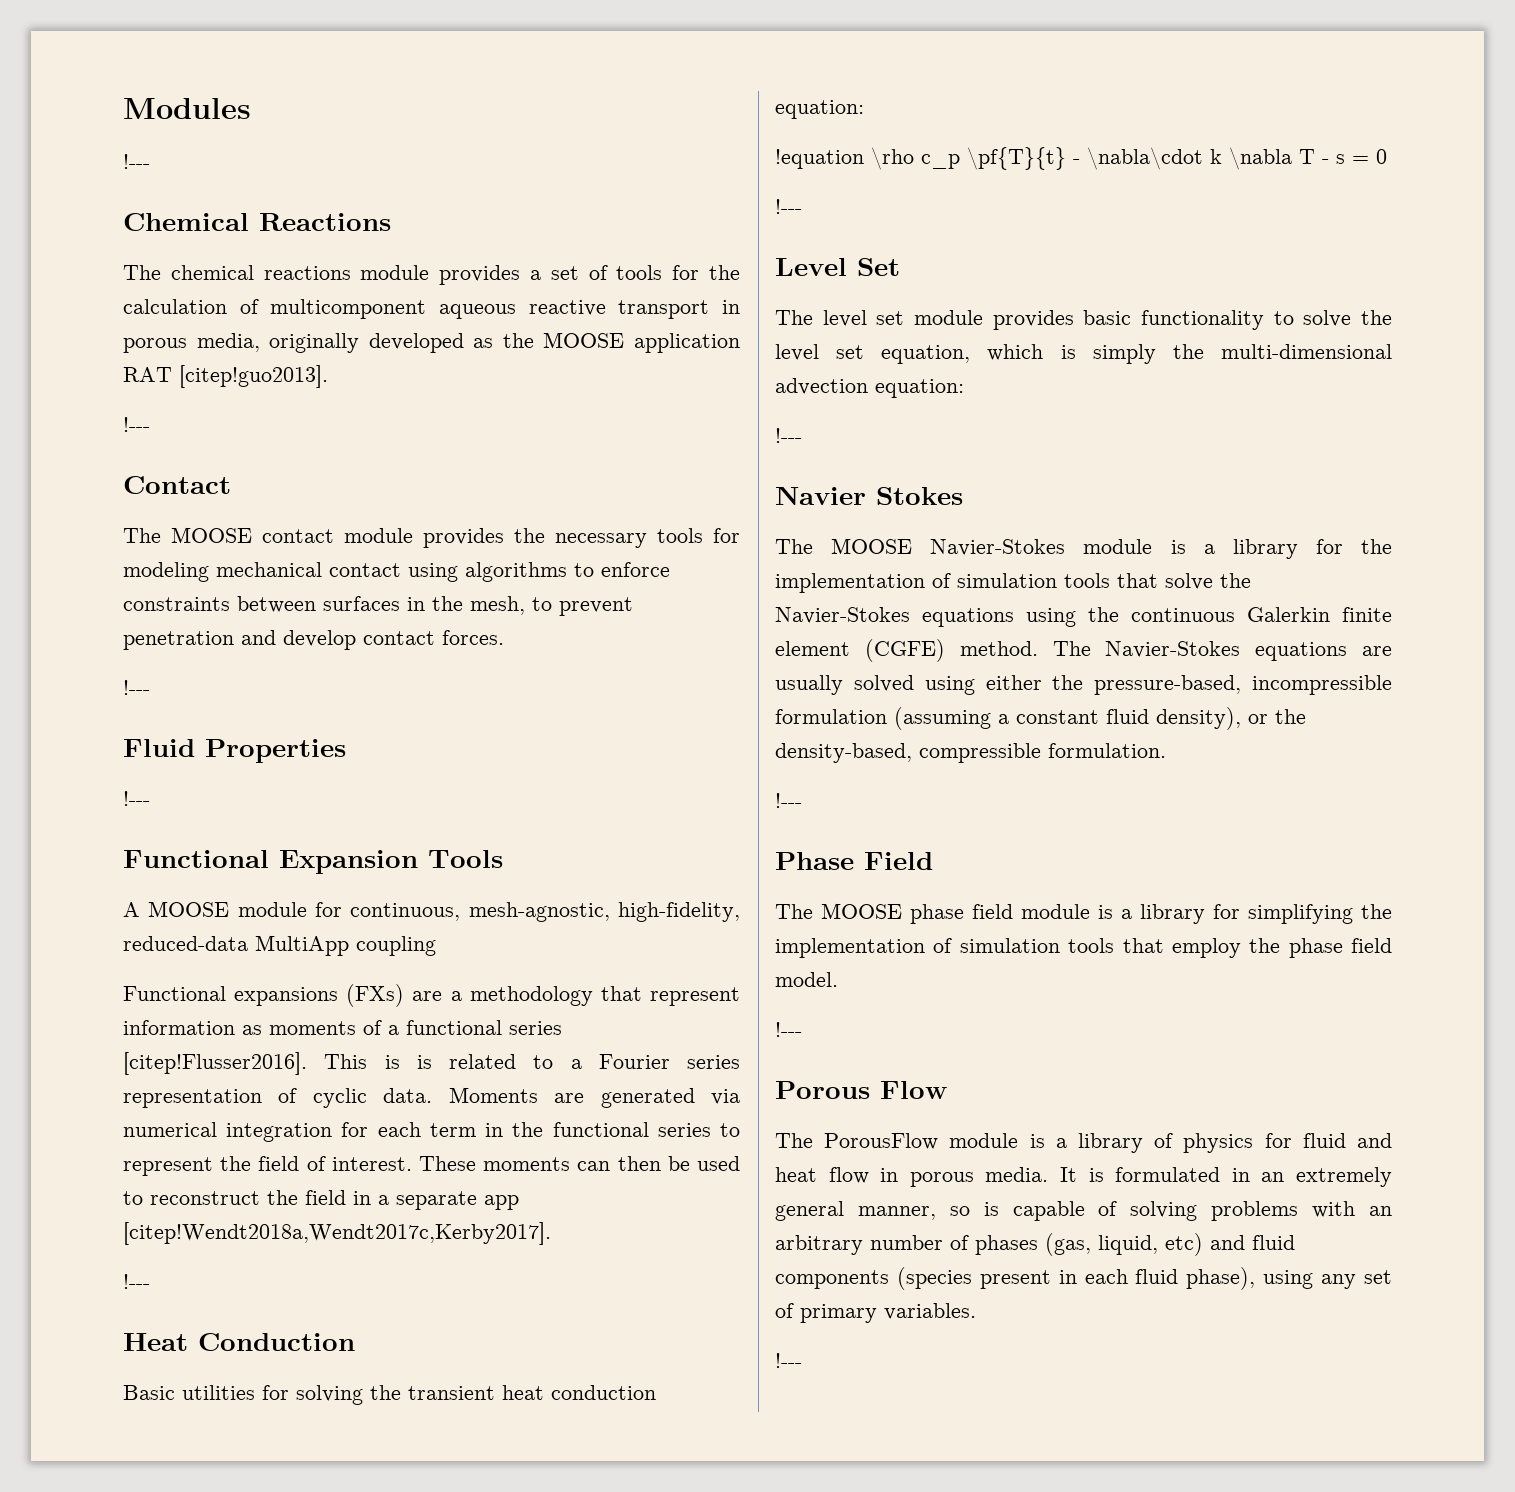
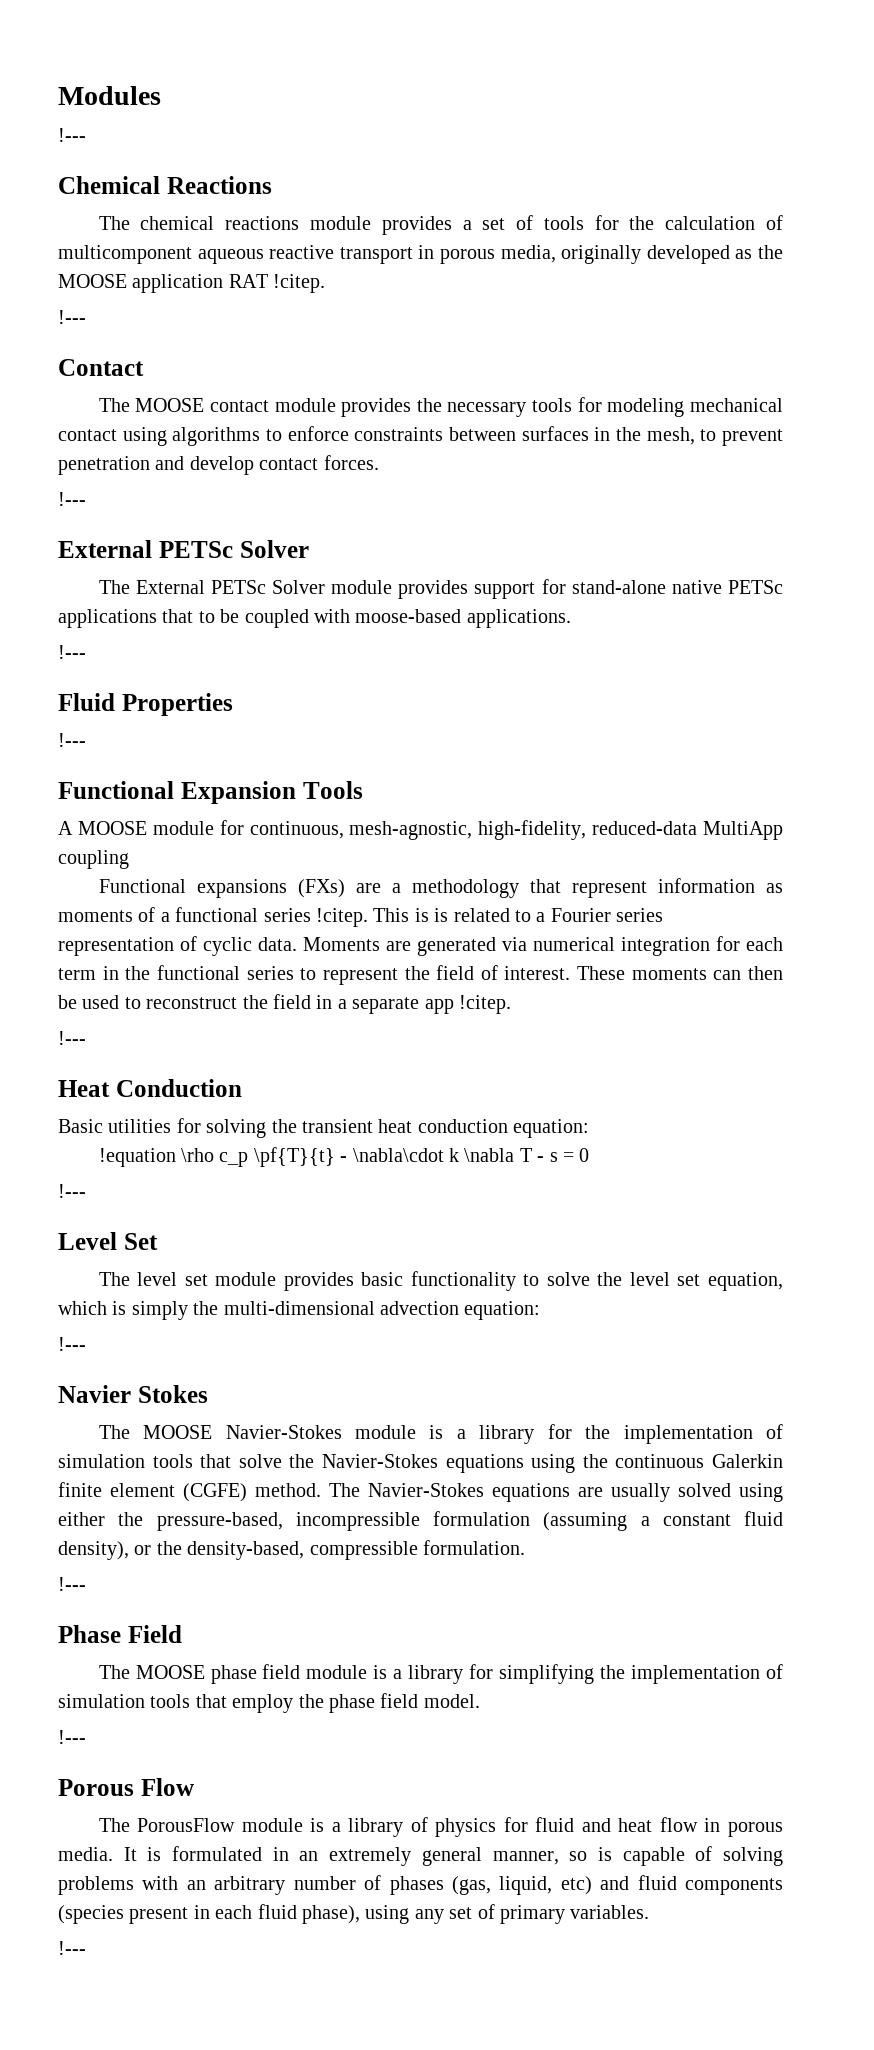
[179,365,328,388] [citep!guo2013]. -> [273,274,326,293] !citep.
(150, 687) none -> [58,540,309,558] [98,579,783,599] [58,609,571,628] [58,645,86,659] // External PETSc Solver // The External PETSc Solver module provides support for stand-alone native PETSc applications that to be coupled with moose-based applications. // !---
[123,1052,307,1075] [citep!Flusser2016]. -> [316,908,368,927] !citep.
[123,1222,551,1245] [citep!Wendt2018a,Wendt2017c,Kerby2017]. -> [458,995,511,1014] !citep.

